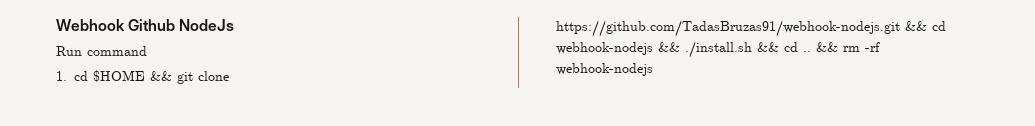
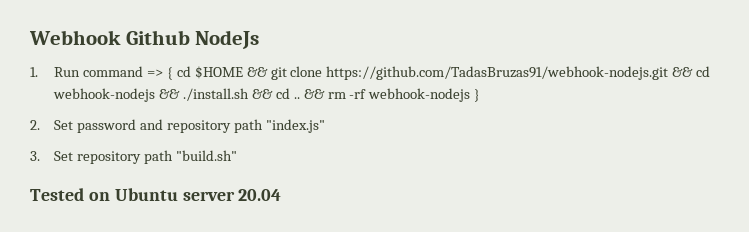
(235, 25) none -> [30,67,38,77] 1.
[56,71,67,81] // 1. -> [146,67,173,80] => {
(654, 69) none -> [474,89,481,102] [30,119,325,133] [30,150,237,164] [30,188,282,201] } // 2. Set password and repository path "index.js" // 3. Set repository path "build.sh" // Tested on Ubuntu server 20.04

